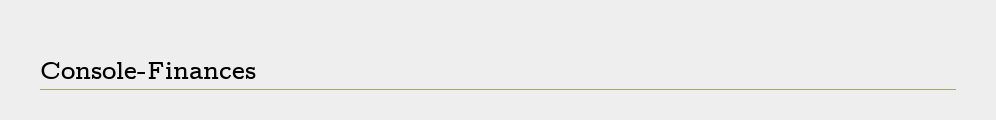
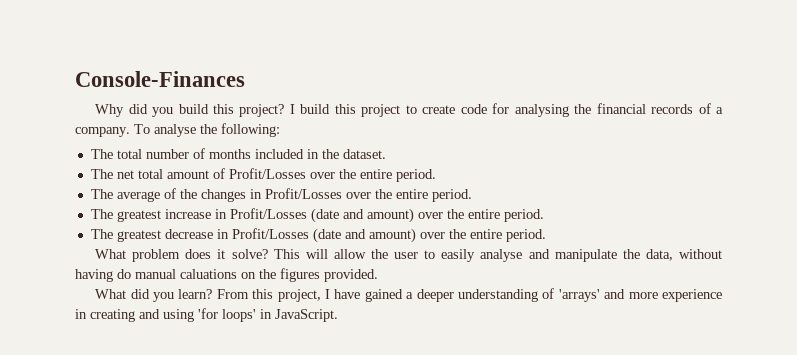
(256, 70) none -> [95,103,723,117] [75,123,280,137] [90,148,386,159] [90,168,436,182] [90,188,472,202] [90,208,544,223] [90,228,546,243] [95,249,722,262] [75,268,378,282] [95,288,723,302] [75,308,338,322] // Why did you build this project? I build this project to create code for analysing the financial records of a company. To analyse the following: // The total number of months included in the dataset. // The net total amount of Profit/Losses over the entire period. // The average of the changes in Profit/Losses over the entire period. // The greatest increase in Profit/Losses (date and amount) over the entire period. // The greatest decrease in Profit/Losses (date and amount) over the entire period. // What problem does it solve? This will allow the user to easily analyse and manipulate the data, without having do manual caluations on the figures provided. // What did you learn? From this project, I have gained a deeper understanding of 'arrays' and more experience in creating and using 'for loops' in JavaScript.

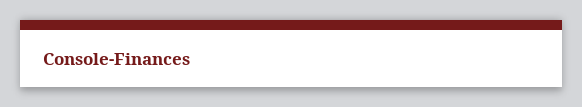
[95,103,723,117] [75,123,280,137] [90,148,386,159] [90,168,436,182] [90,188,472,202] [90,208,544,223] [90,228,546,243] [95,249,722,262] [75,268,378,282] [95,288,723,302] [75,308,338,322] // Why did you build this project? I build this project to create code for analysing the financial records of a company. To analyse the following: // The total number of months included in the dataset. // The net total amount of Profit/Losses over the entire period. // The average of the changes in Profit/Losses over the entire period. // The greatest increase in Profit/Losses (date and amount) over the entire period. // The greatest decrease in Profit/Losses (date and amount) over the entire period. // What problem does it solve? This will allow the user to easily analyse and manipulate the data, without having do manual caluations on the figures provided. // What did you learn? From this project, I have gained a deeper understanding of 'arrays' and more experience in creating and using 'for loops' in JavaScript. -> (190, 59) none

